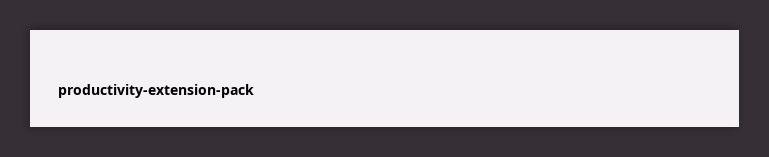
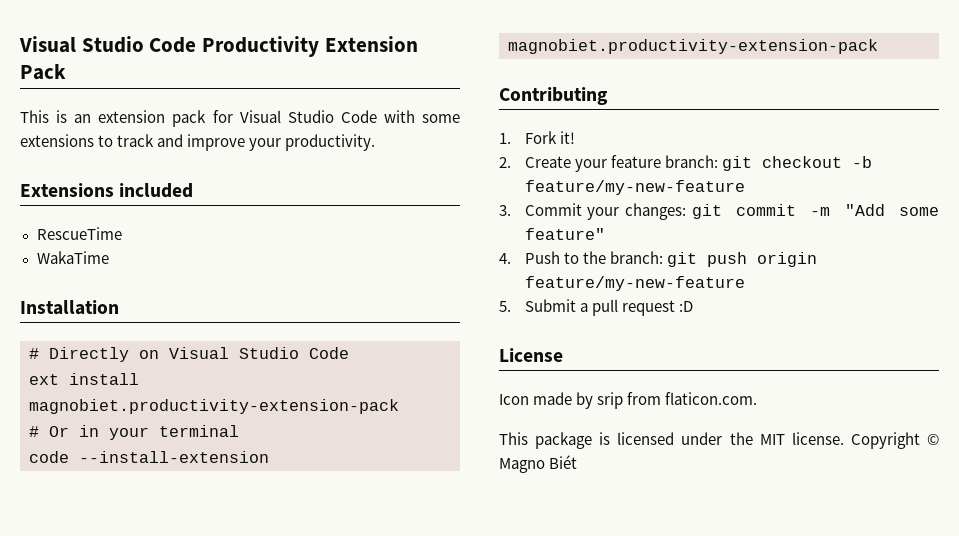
[58,84,254,98] productivity-extension-pack -> [19,36,418,57] [20,64,66,80] [20,110,461,127] [20,134,376,151] [20,183,194,198] [36,227,122,240] [36,251,109,264] [20,300,119,315] [29,347,349,362] [29,373,139,385] [29,399,399,414] [29,425,239,440] [29,451,269,463] [508,39,878,54] [499,87,608,105] [499,131,575,144] [499,155,872,172] [524,180,745,195] [499,203,939,220] [524,228,605,240] [499,251,817,267] [524,276,745,291] [499,299,693,316] [499,348,563,362] [499,392,758,409] [499,432,939,449] [499,455,578,473] Visual Studio Code Productivity Extension Pack // This is an extension pack for Visual Studio Code with some extensions to track and improve your productivity. // Extensions included // RescueTime // WakaTime // Installation // # Directly on Visual Studio Code // ext install magnobiet.productivity-extension-pack // # Or in your terminal // code --install-extension magnobiet.productivity-extension-pack // Contributing // 1. Fork it! // 2. Create your feature branch: git checkout -b feature/my-new-feature // 3. Commit your changes: git commit -m "Add some feature" // 4. Push to the branch: git push origin feature/my-new-feature // 5. Submit a pull request :D // License // Icon made by srip from flaticon.com. // This package is licensed under the MIT license. Copyright © Magno Biét

